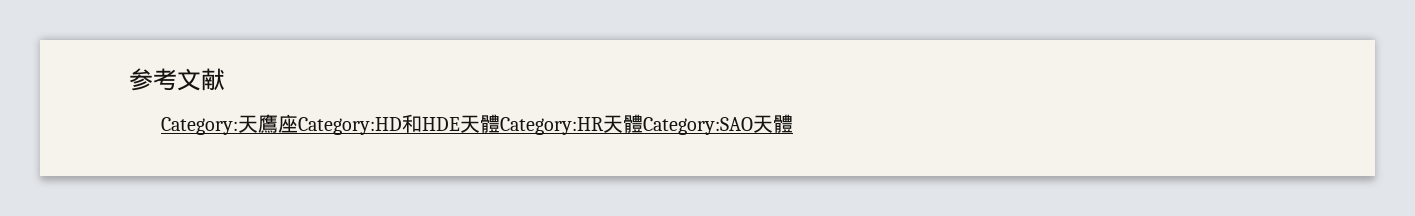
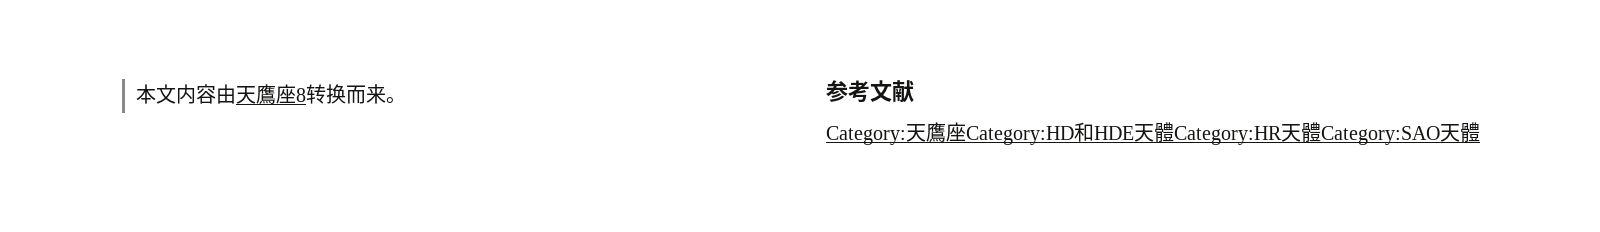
(129, 79) none -> [135,84,406,104] 本文内容由天鷹座8转换而来。 //

